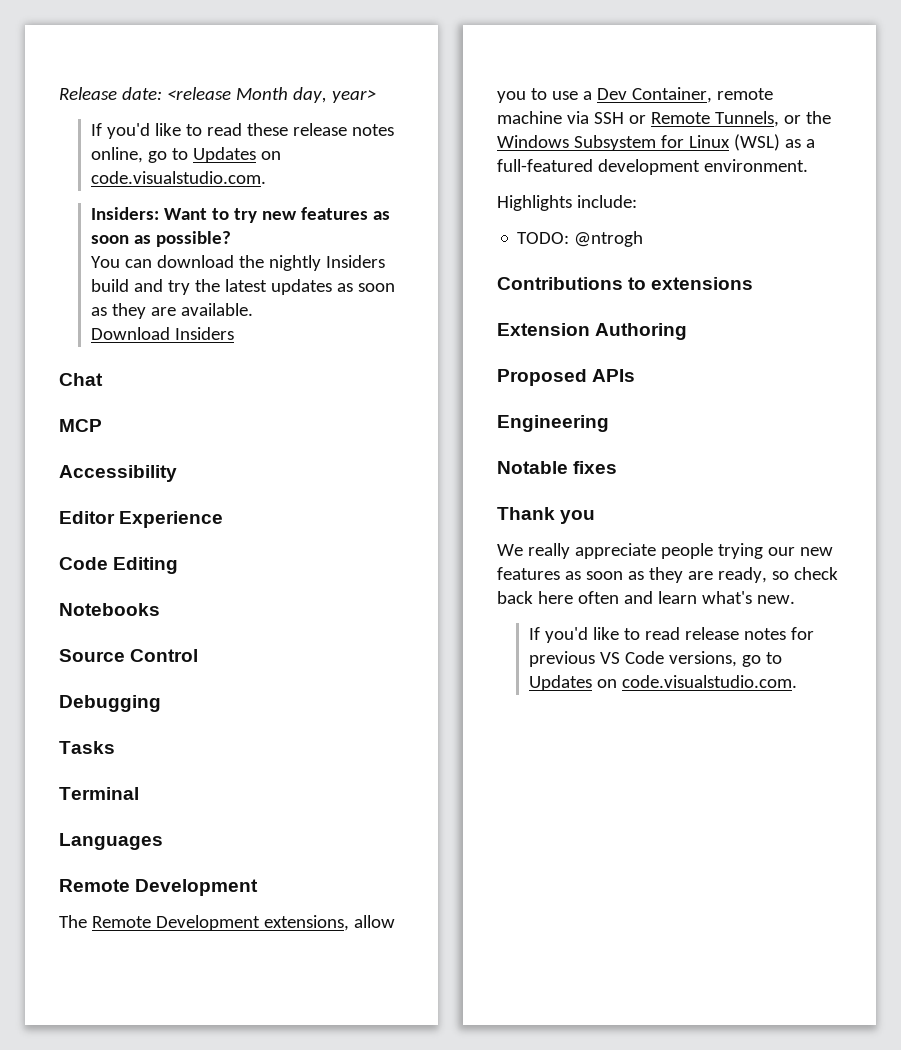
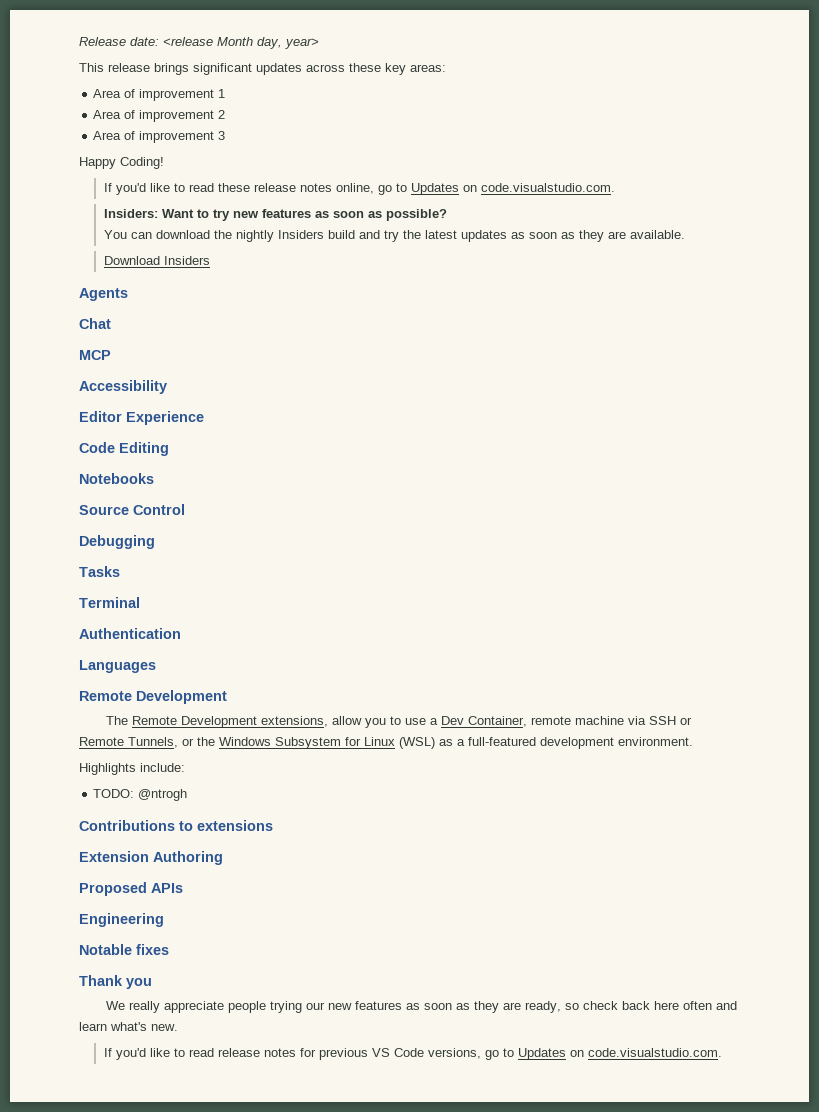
(376, 96) none -> [79,63,446,75] [93,89,226,101] [93,110,226,122] [93,131,226,143] [79,157,164,169] // This release brings significant updates across these key areas: // Area of improvement 1 // Area of improvement 2 // Area of improvement 3 // Happy Coding!
(235, 333) none -> [79,288,128,301] // Agents
(139, 793) none -> [79,628,181,639] // Authentication

